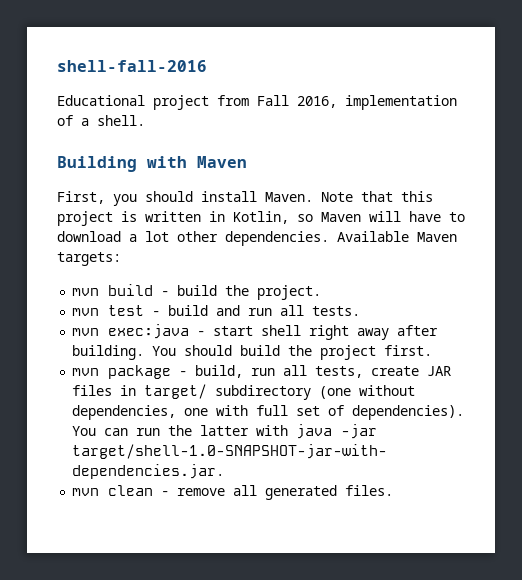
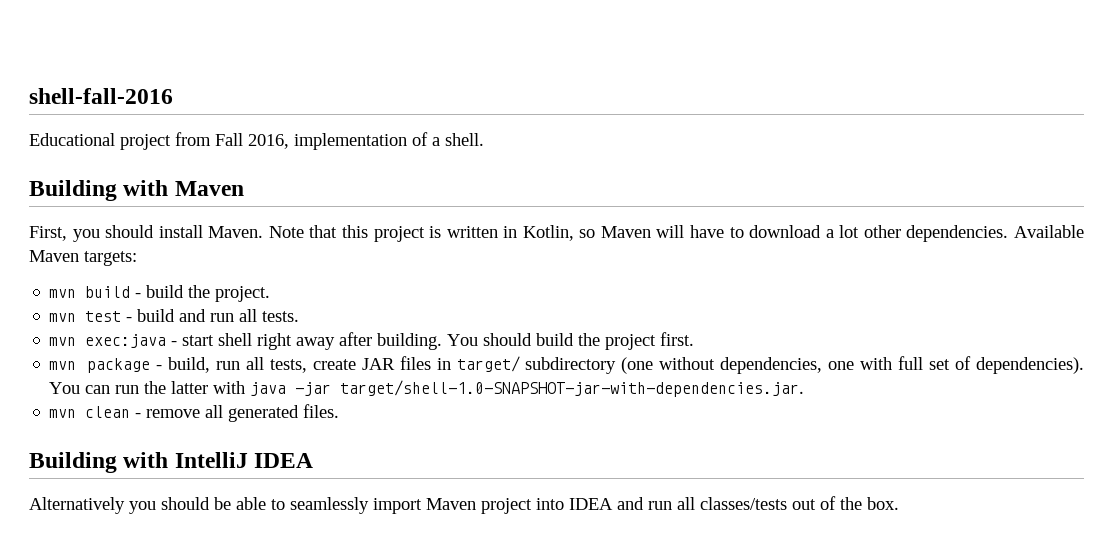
(394, 490) none -> [29,452,314,473] [29,496,899,514] // Building with IntelliJ IDEA // Alternatively you should be able to seamlessly import Maven project into IDEA and run all classes/tests out of the box.

